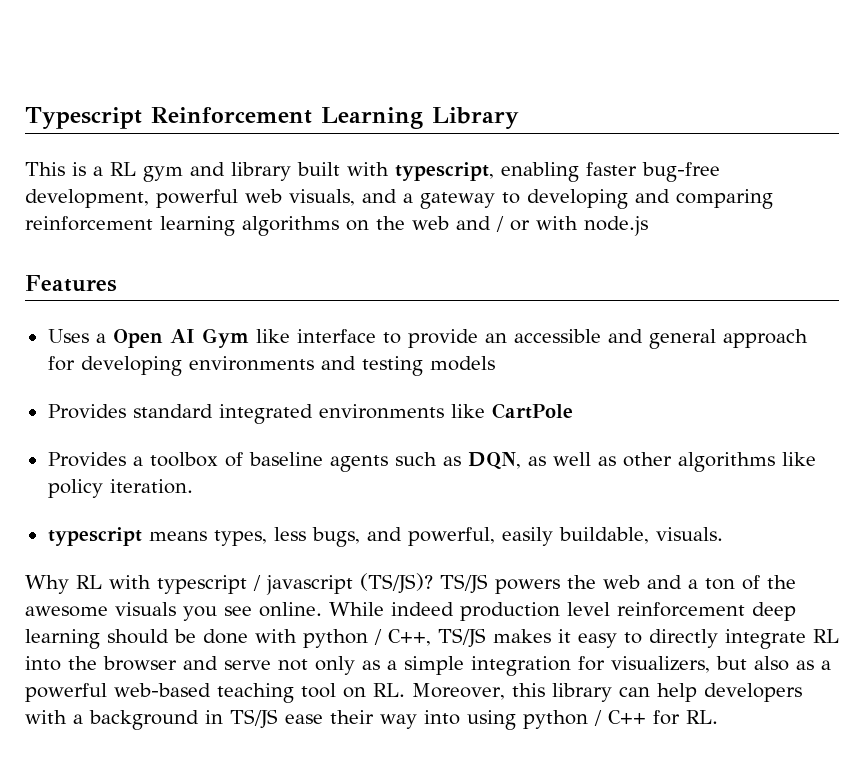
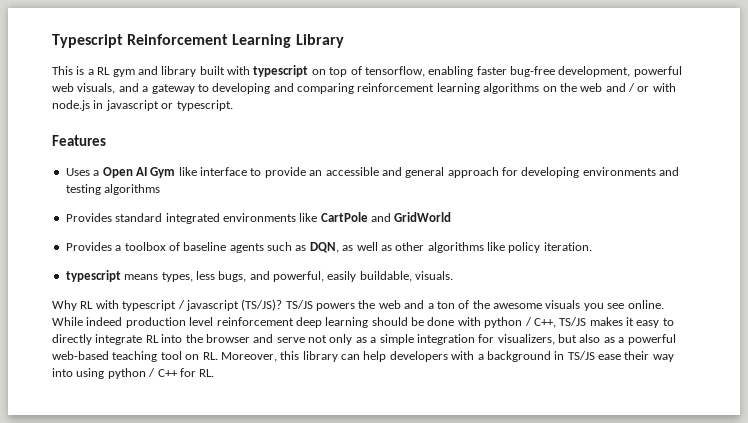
[395,162,494,181] typescript, -> [253,65,425,77] typescript on top of tensorflow,
(648, 226) none -> [93,100,233,111] in javascript or typescript.
[429,356,495,371] models -> [104,184,161,195] algorithms
(573, 411) none -> [371,212,452,222] and GridWorld

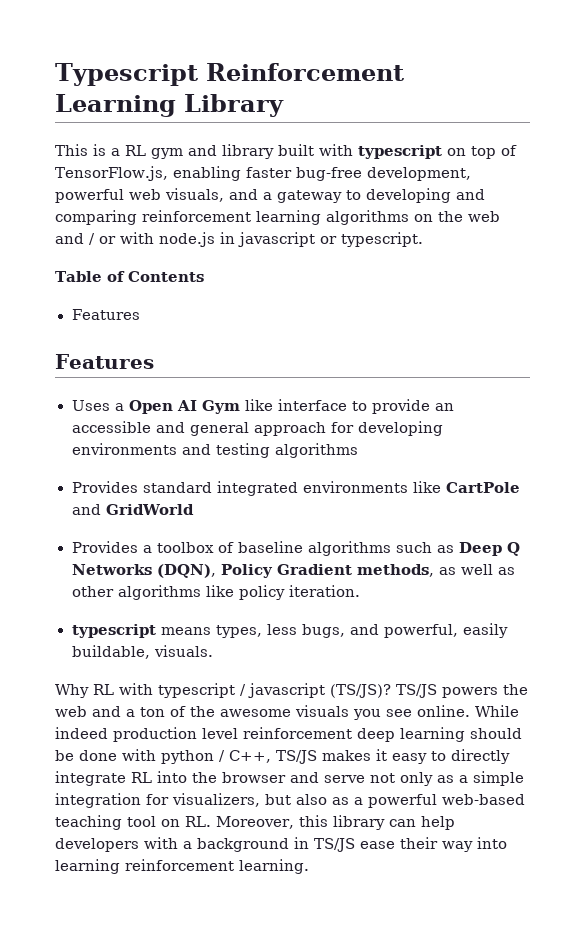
[364,66,425,77] tensorflow, -> [55,166,168,181] TensorFlow.js,
(233, 105) none -> [55,271,204,282] [71,309,140,320] // Table of Contents // Features
[229,243,264,253] agents -> [307,541,391,556] algorithms
[309,242,339,253] DQN, -> [458,542,520,556] [71,564,434,578] Deep Q Networks (DQN), Policy Gradient methods,
[76,368,215,379] using python / C++ for RL. -> [55,859,309,874] learning reinforcement learning.

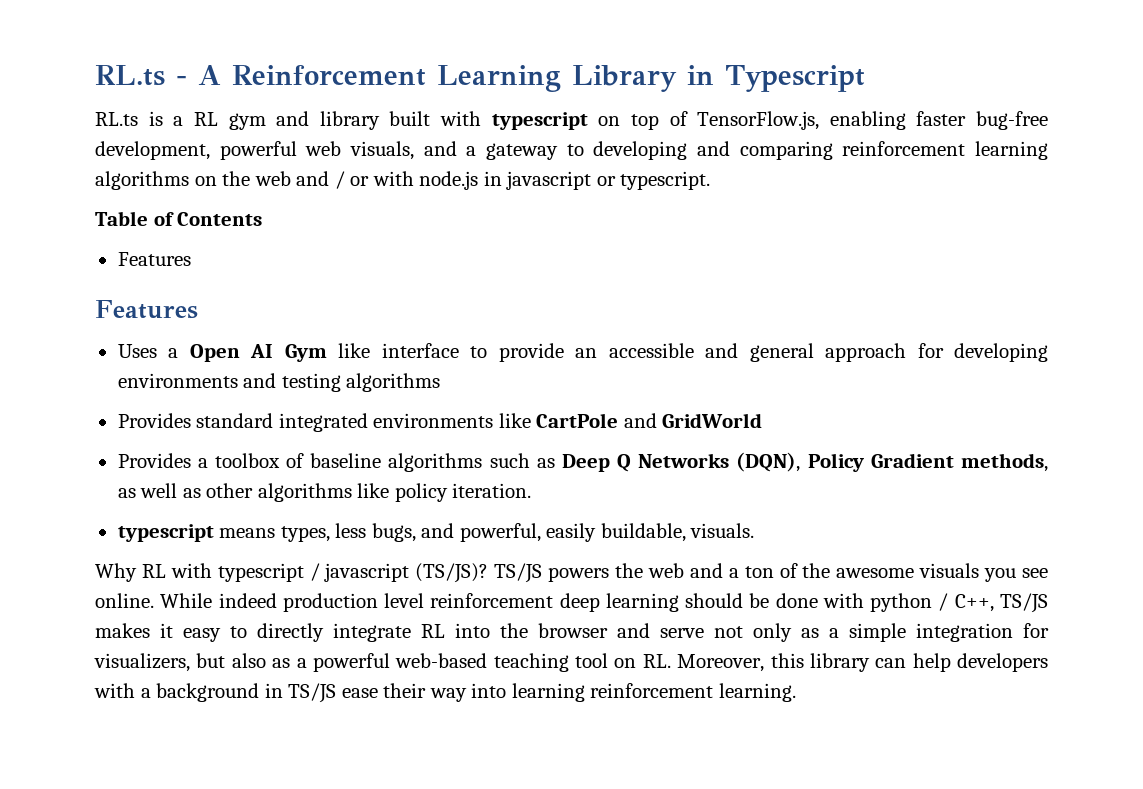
[55,63,198,86] Typescript -> [95,65,221,86] RL.ts - A
[55,144,88,156] // This -> [687,65,865,92] [95,112,138,126] in Typescript // RL.ts

